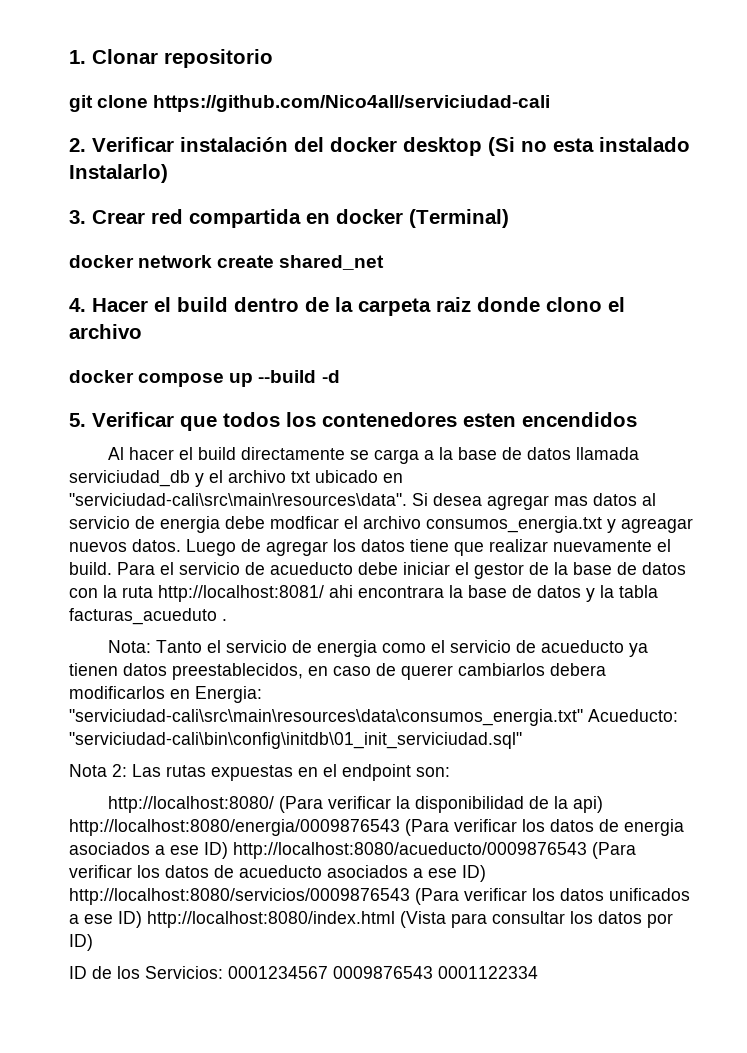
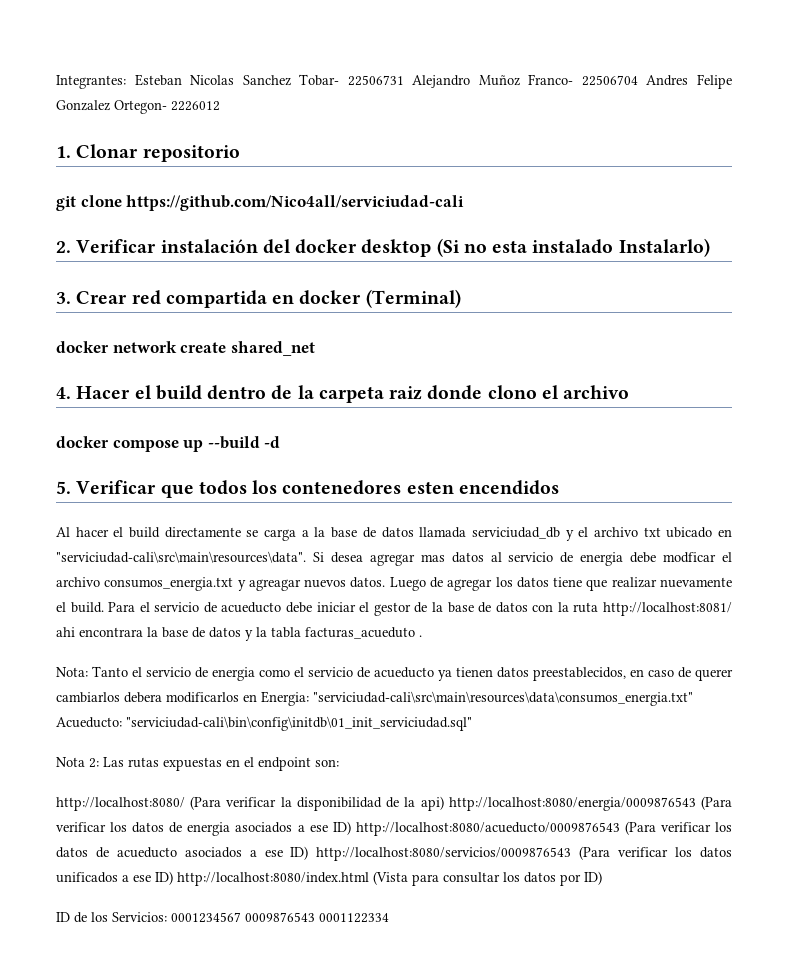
(69, 57) none -> [56,74,732,89] [56,100,220,114] Integrantes: Esteban Nicolas Sanchez Tobar- 22506731 Alejandro Muñoz Franco- 22506704 Andres Felipe Gonzalez Ortegon- 2226012 //

